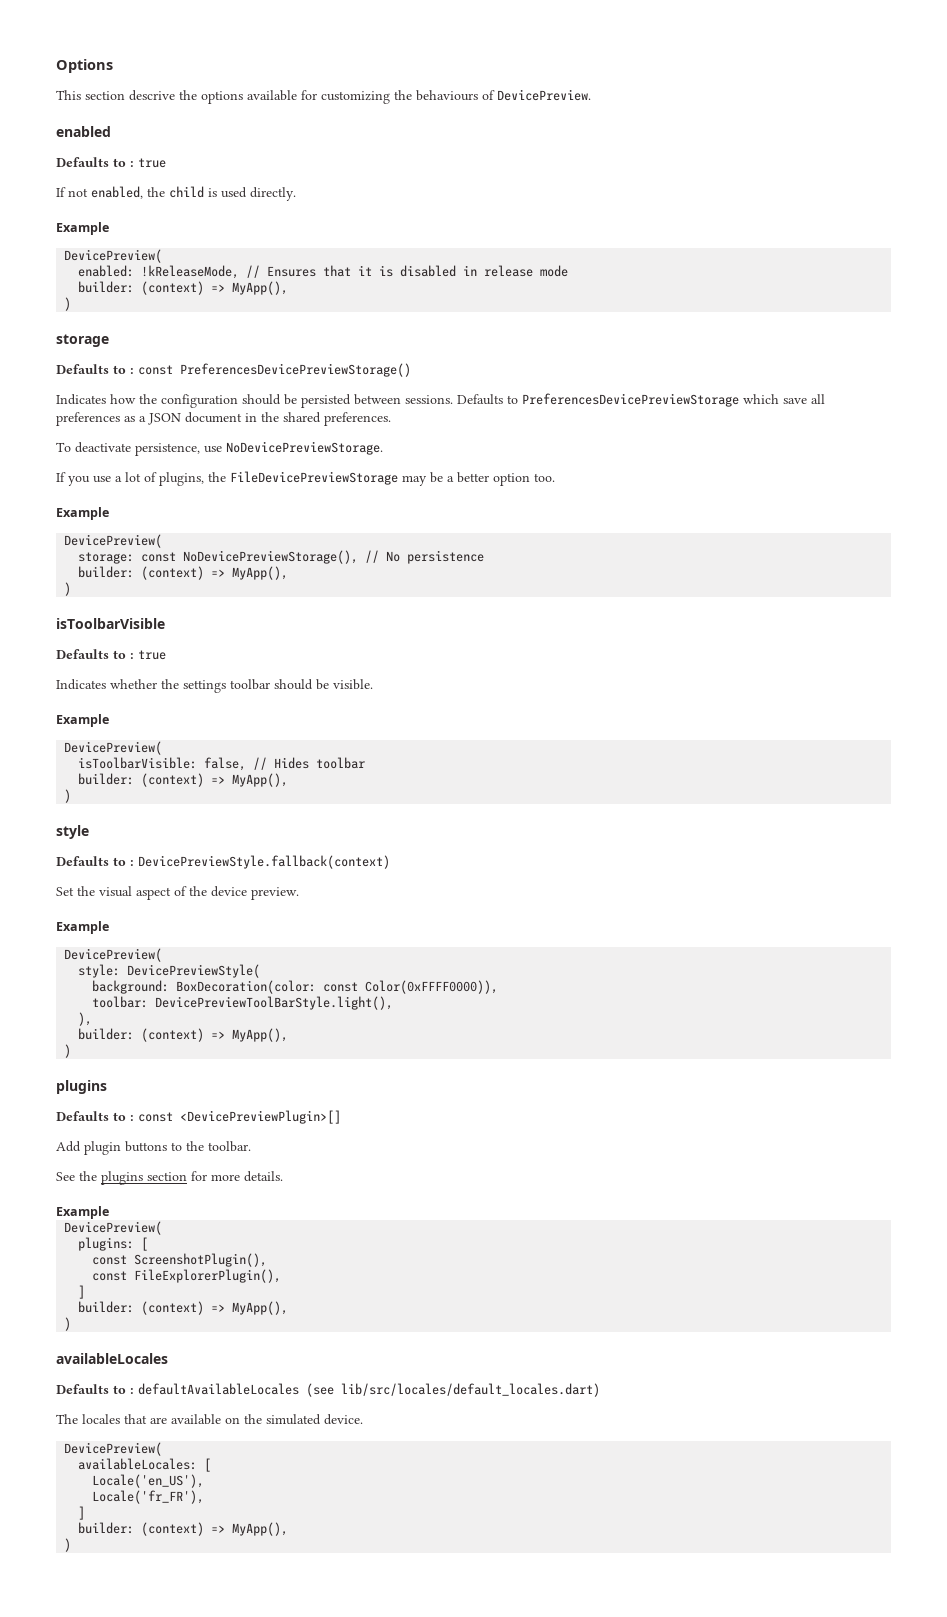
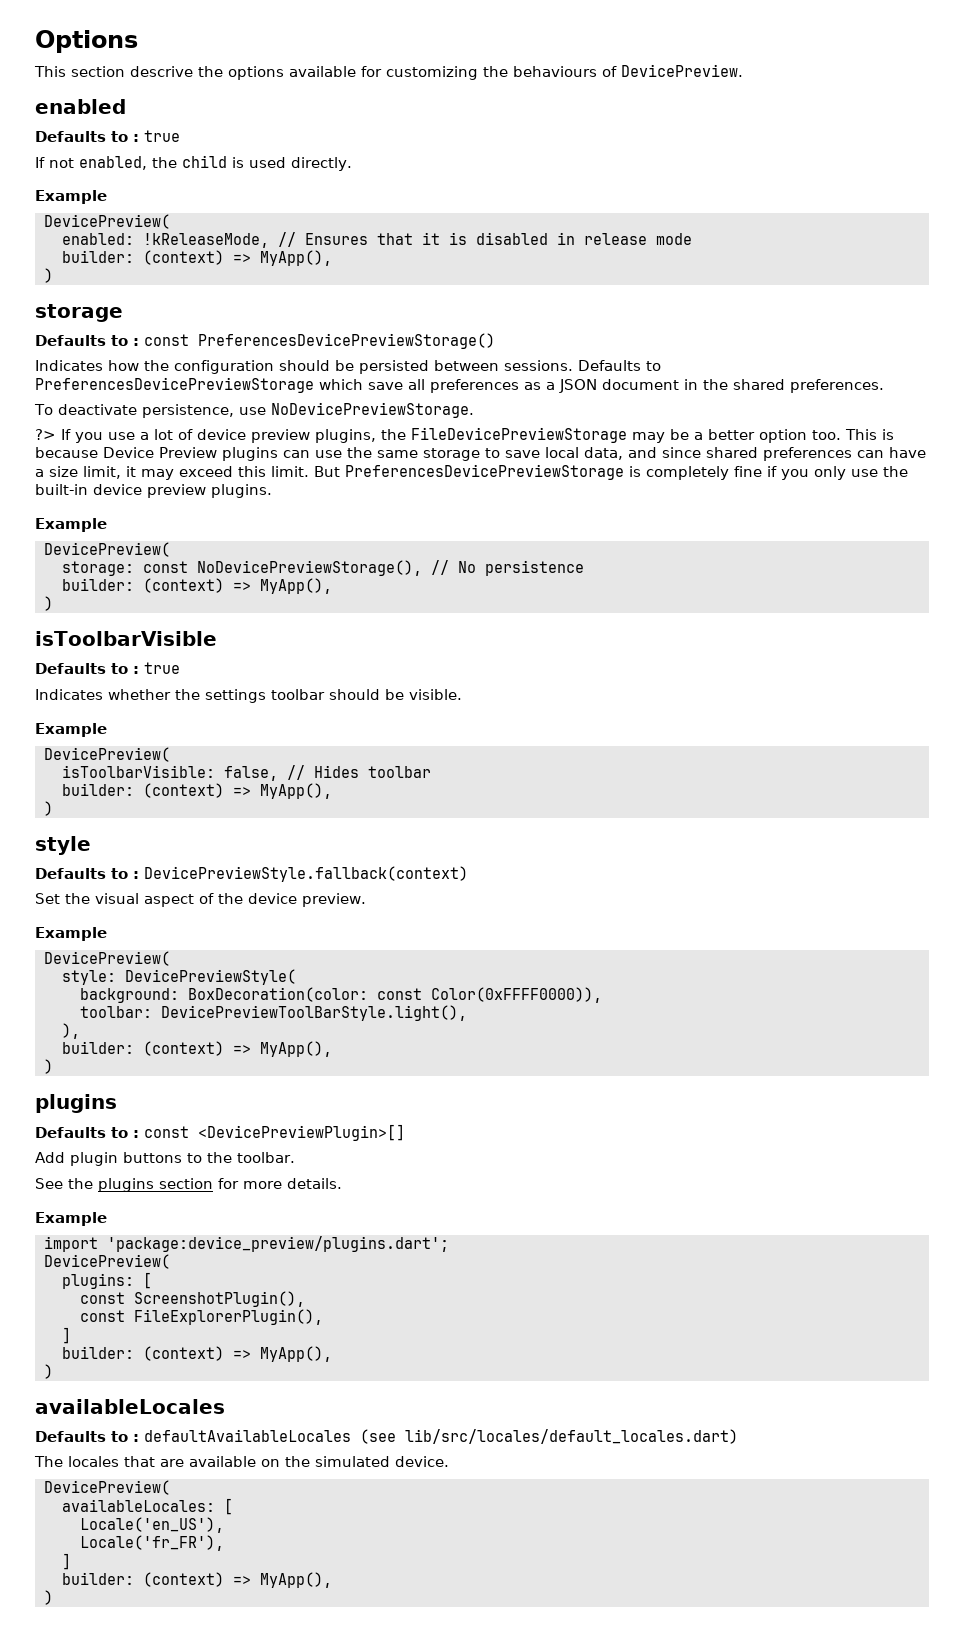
(383, 448) none -> [35,429,56,440] ?>
(157, 477) none -> [197,429,310,443] device preview
(555, 477) none -> [845,429,894,440] [35,447,926,461] [35,464,908,480] [35,484,272,498] This is because Device Preview plugins can use the same storage to save local data, and since shared preferences can have a size limit, it may exceed this limit. But PreferencesDevicePreviewStorage is completely fine if you only use the built-in device preview plugins.
(109, 1212) none -> [44,1236,449,1252] // import 'package:device_preview/plugins.dart';

